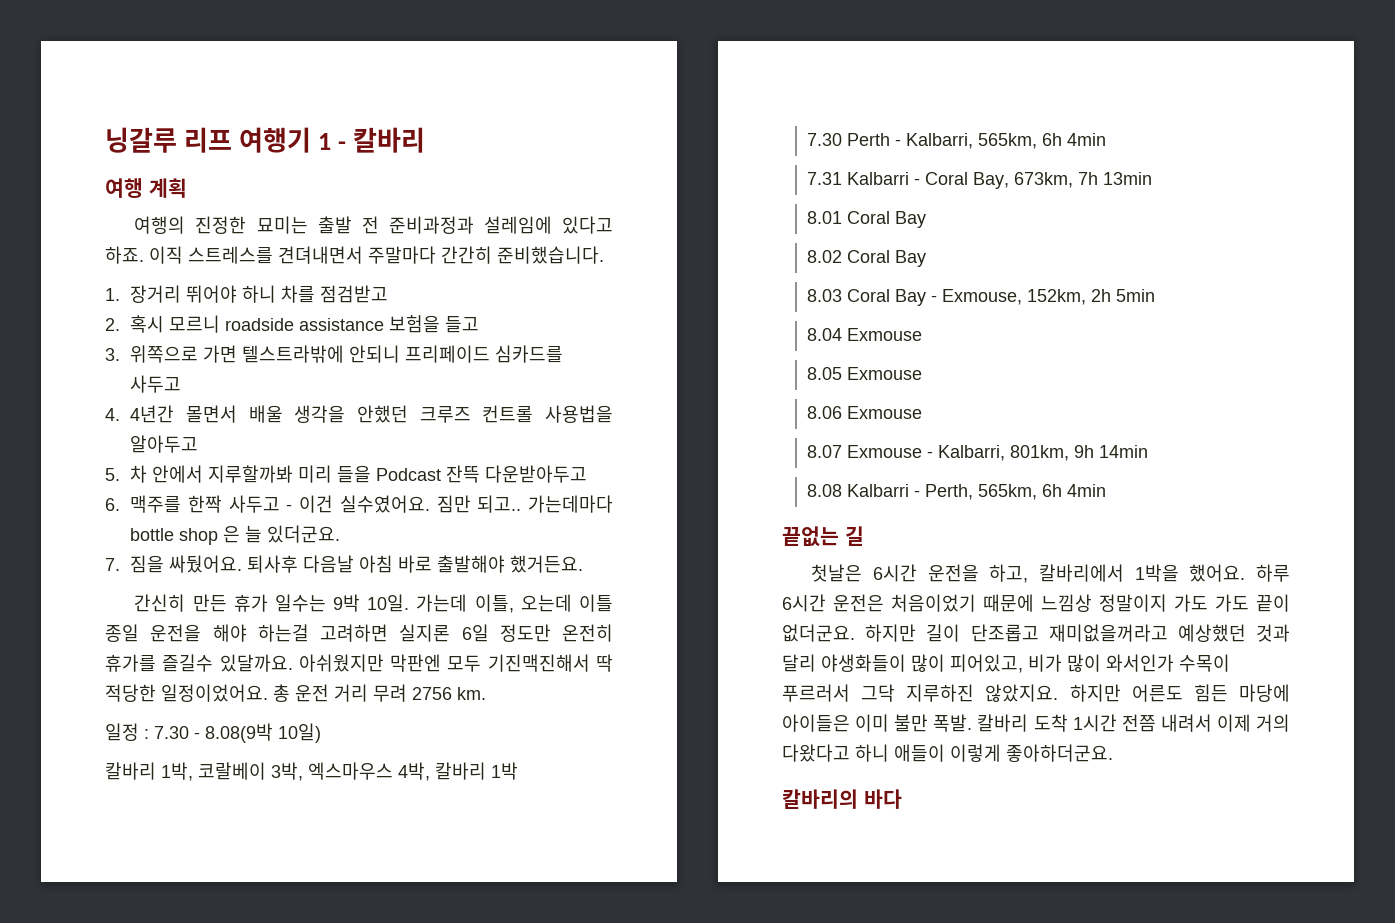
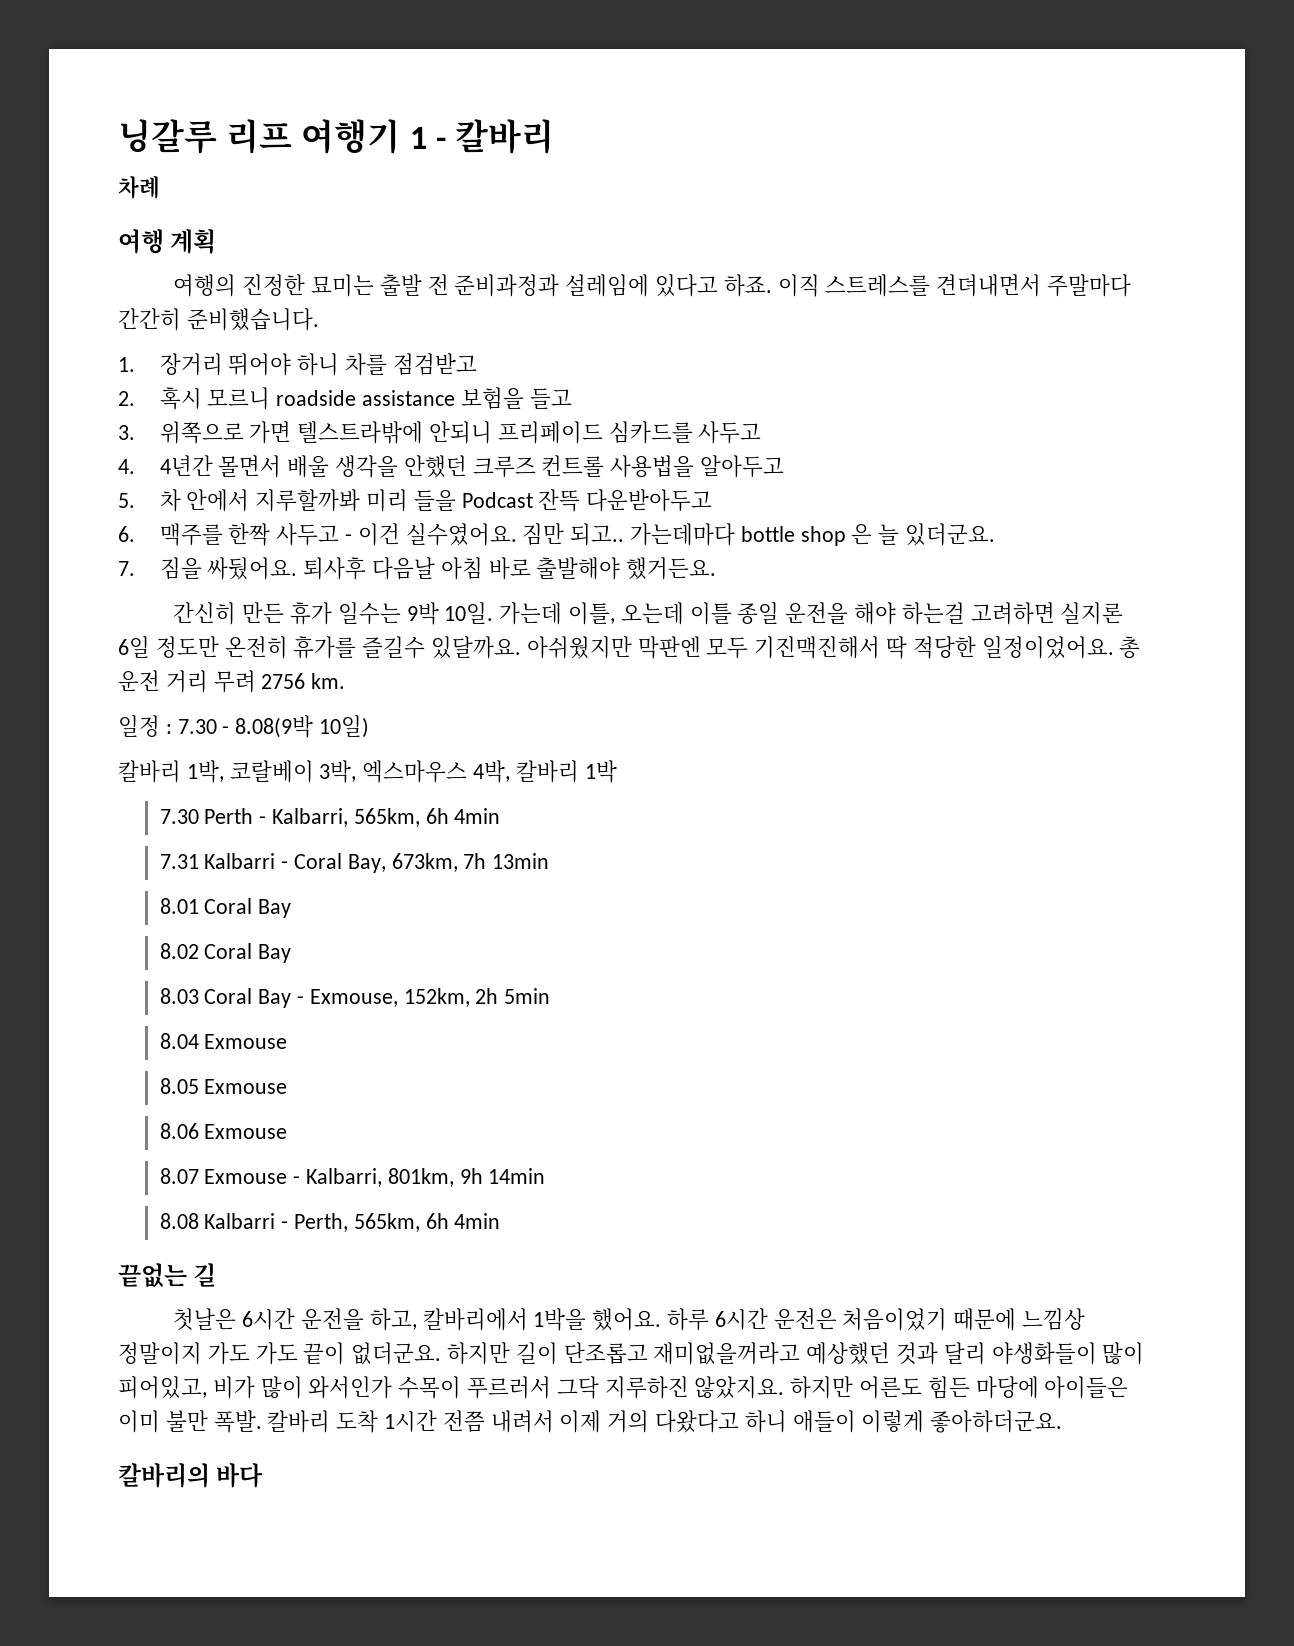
(426, 140) none -> [118,176,160,199] // 차례

